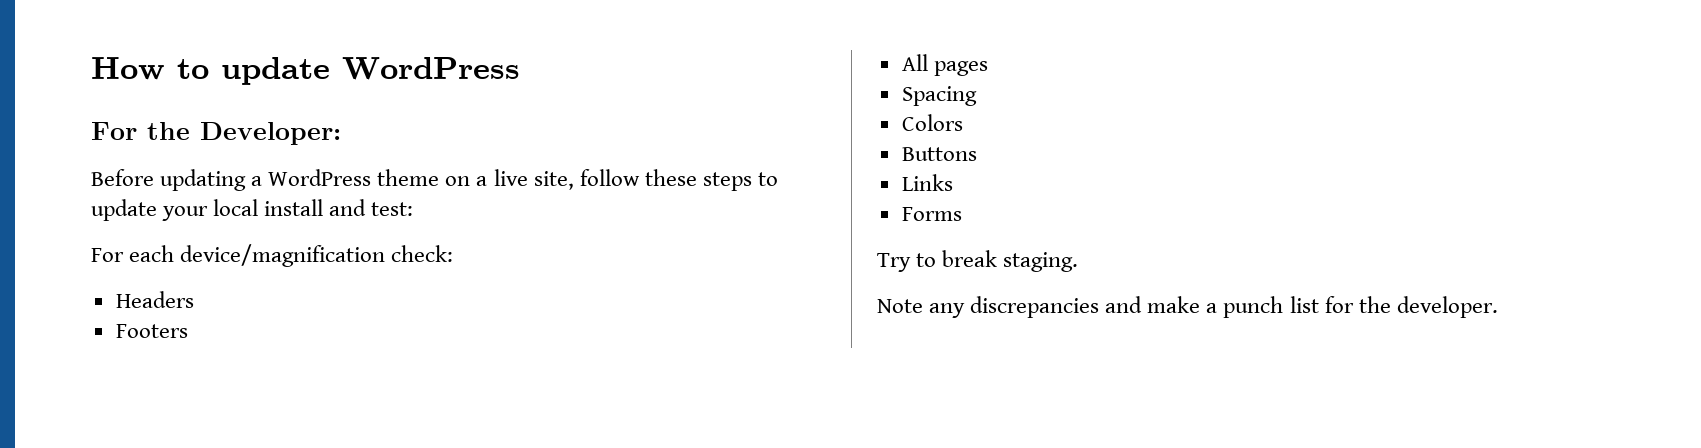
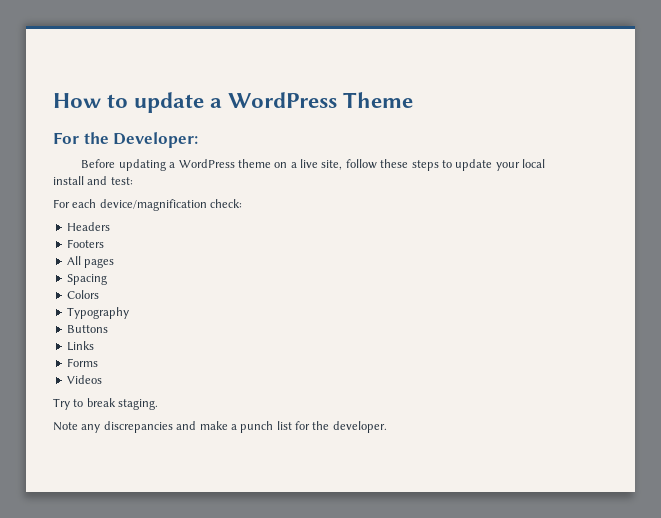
[342,57,520,80] WordPress -> [210,92,414,108] a WordPress Theme
(963, 122) none -> [66,307,129,319] // Typography
(962, 214) none -> [66,375,102,384] // Videos

